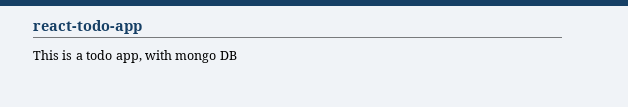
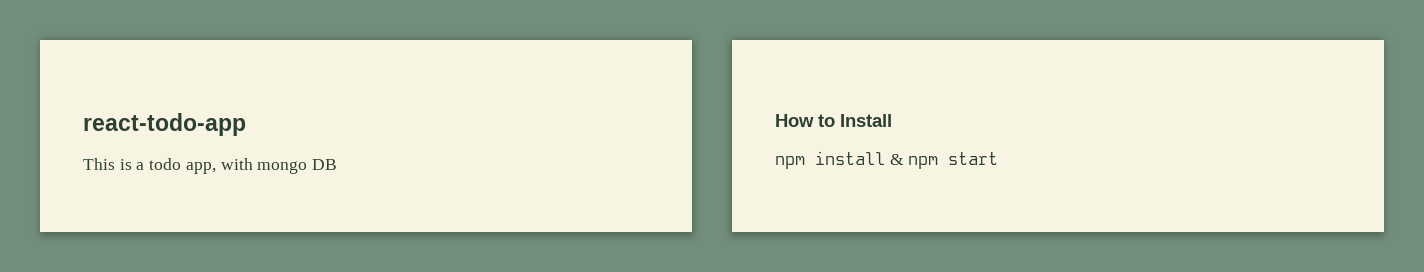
(237, 55) none -> [775,114,892,127] [775,151,999,169] // How to Install // npm install & npm start

